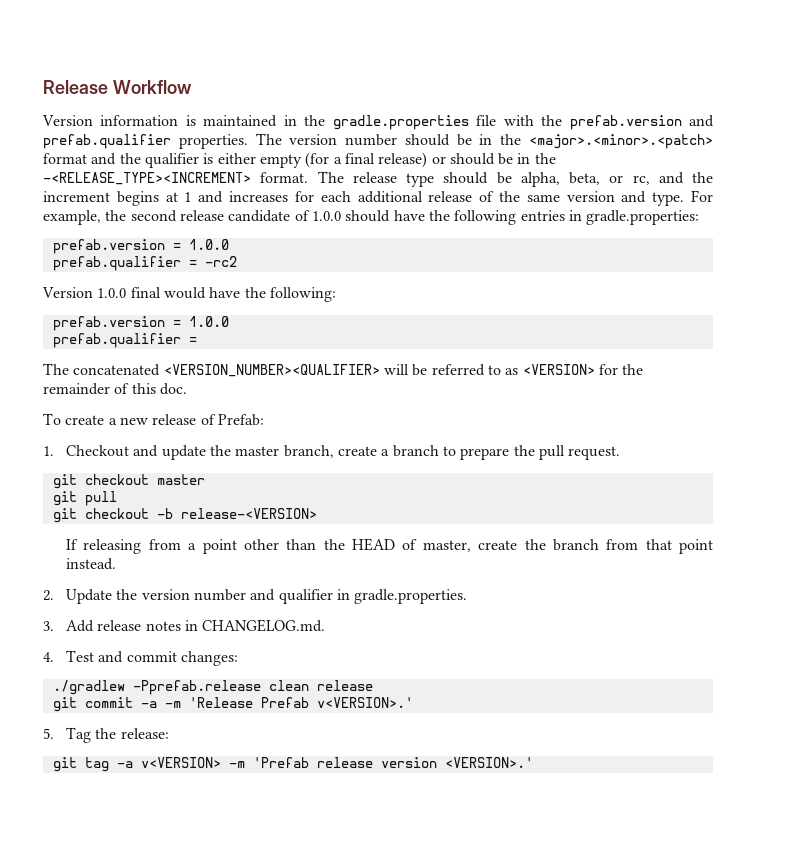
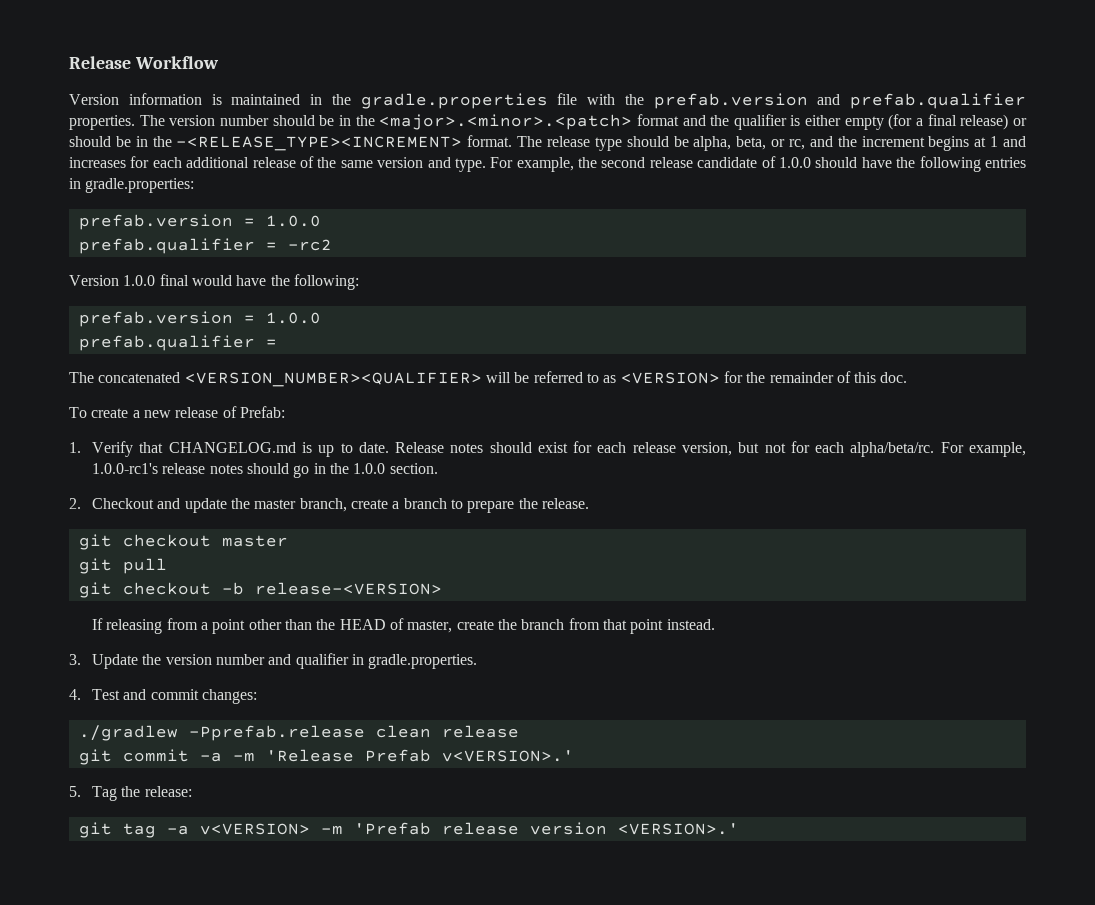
(54, 451) none -> [92,441,1026,457] [92,463,438,478] [69,498,81,509] Verify that CHANGELOG.md is up to date. Release notes should exist for each release version, but not for each alpha/beta/rc. For example, 1.0.0-rc1's release notes should go in the 1.0.0 section. // 2.
[538,445,621,460] pull request. -> [541,498,589,509] release.
[43,590,54,601] 2. -> [69,654,81,665] 3.
[43,619,326,632] // 3. Add release notes in CHANGELOG.md. -> (478, 661) none

